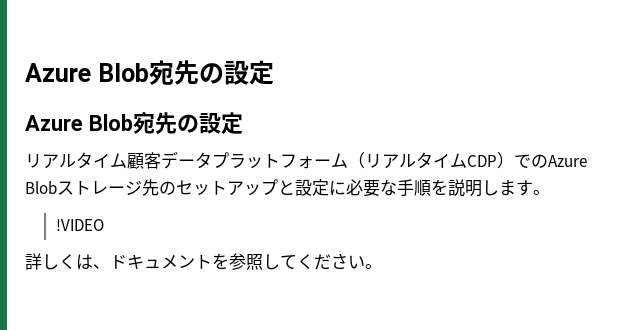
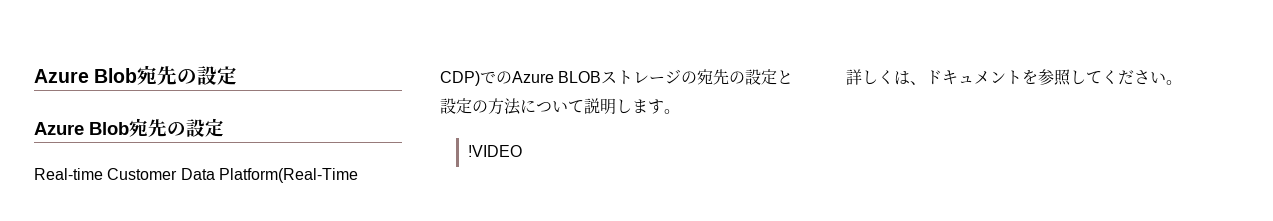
[25,151,514,169] リアルタイム顧客データプラットフォーム（リアルタイムCDP） -> [34,168,358,183] [440,71,480,86] Real-time Customer Data Platform(Real-Time CDP)
[25,181,57,195] Blob -> [558,71,602,83] BLOB
[142,179,448,197] 先のセットアップと設定に必要な手順を -> [681,69,794,85] [440,98,584,115] の宛先の設定と設定の方法について

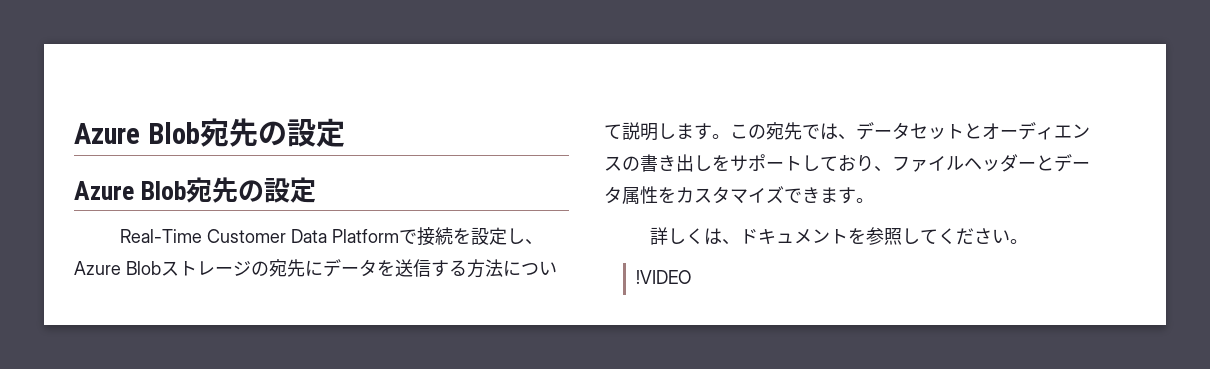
[34,168,103,180] Real-time -> [119,229,202,243] Real-Time
[218,168,358,183] [440,69,794,86] [440,98,488,114] Platform(Real-Time CDP)でのAzure BLOBストレージの宛先の設定と設定の -> [331,227,543,246] [74,259,467,277] Platformで接続を設定し、Azure Blobストレージの宛先にデータを送信する
[467,145,522,157] // !VIDEO -> [730,122,1090,140] [604,154,1090,172] [604,186,874,204] この宛先では、データセットとオーディエンスの書き出しをサポートしており、ファイルヘッダーとデータ属性をカスタマイズできます。
(1182, 82) none -> [635,270,691,284] // !VIDEO

